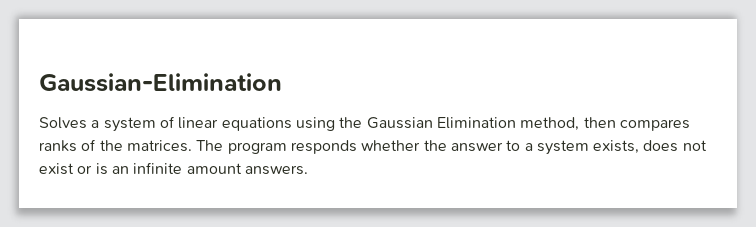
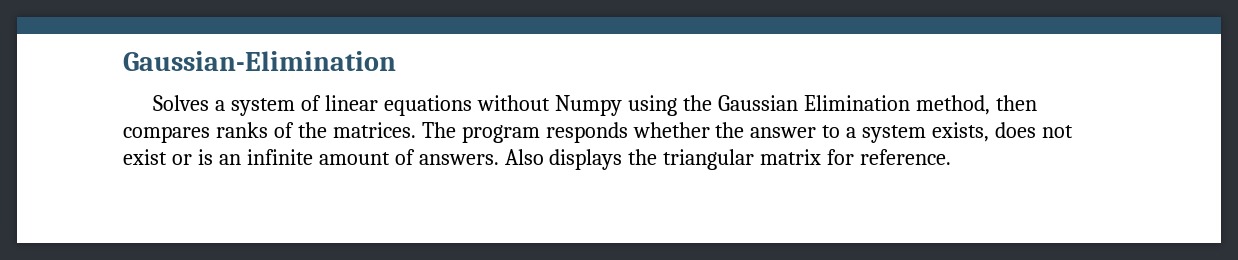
(292, 124) none -> [477,95,622,116] without Numpy
[244,165,308,175] answers. -> [394,149,952,170] of answers. Also displays the triangular matrix for reference.

